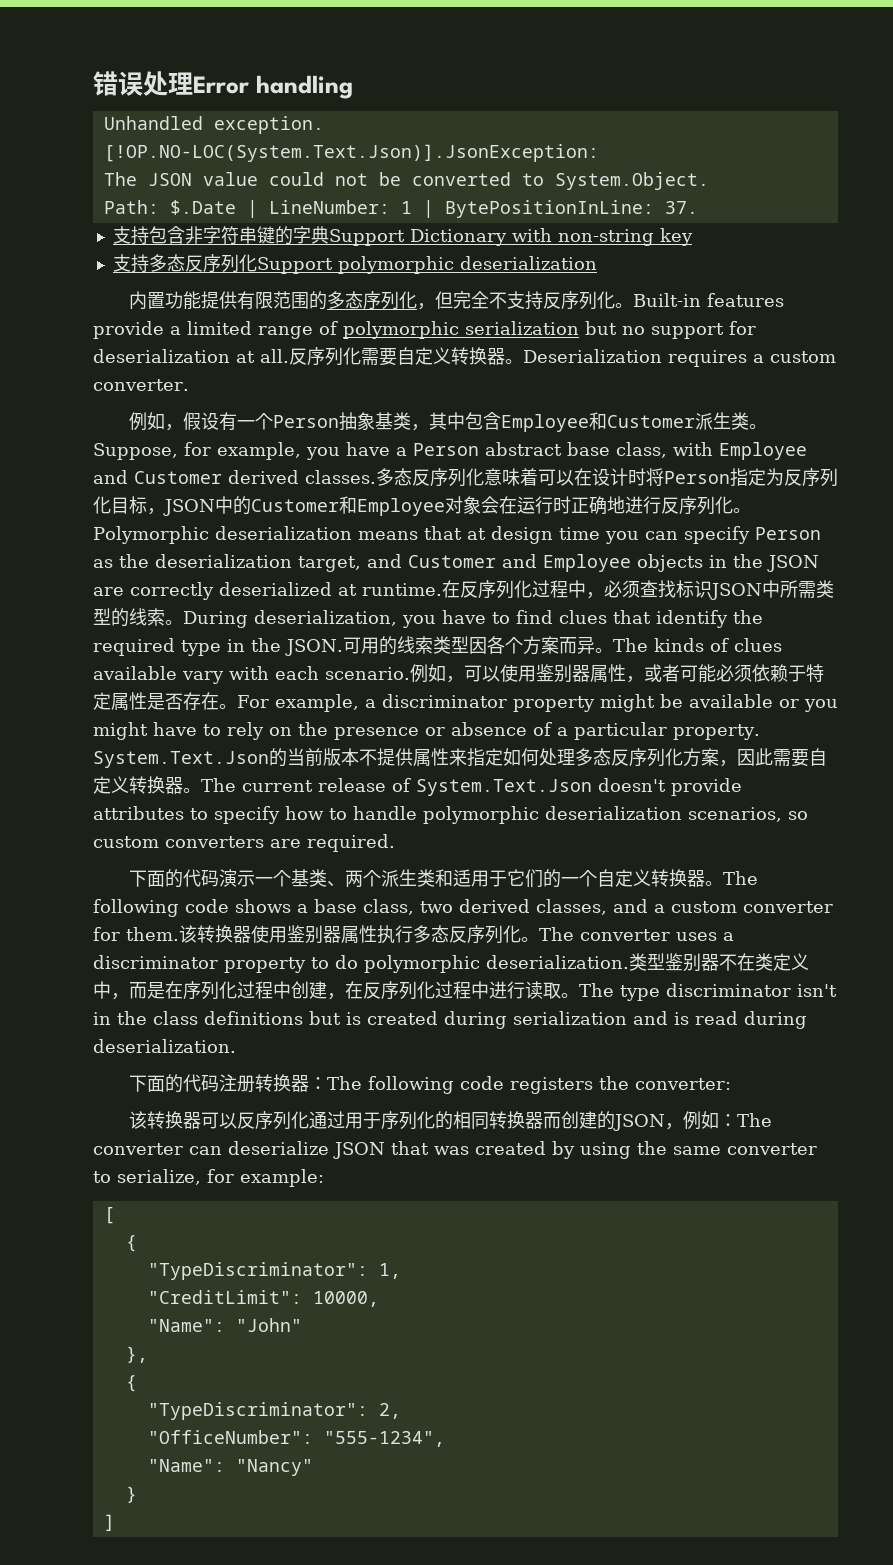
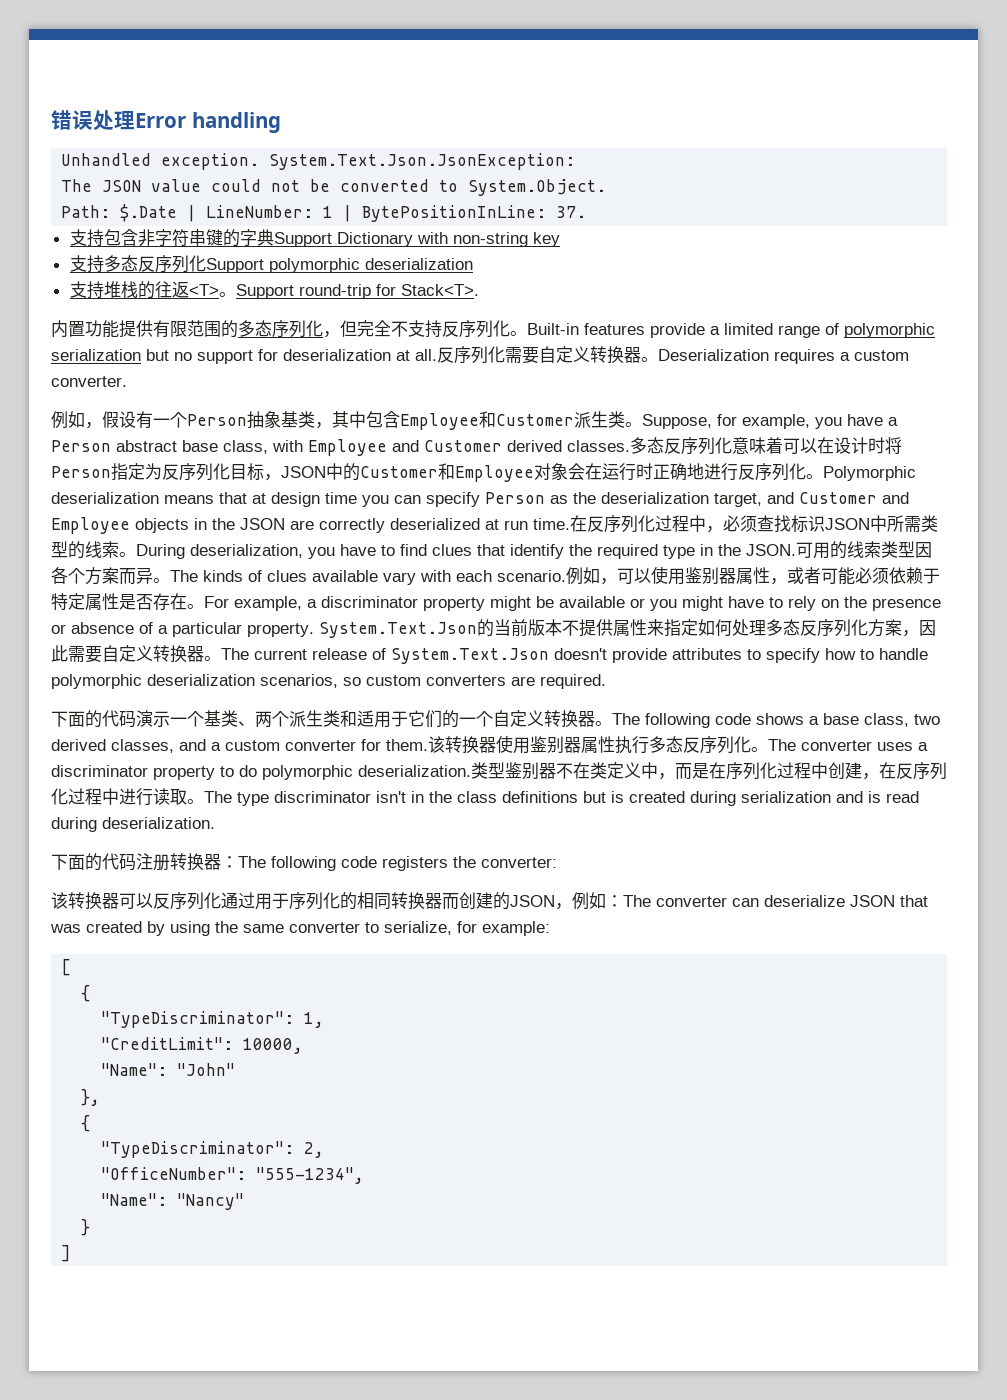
[103,144,599,162] [!OP.NO-LOC(System.Text.Json)].JsonException: -> [269,153,576,170] System.Text.Json.JsonException:
(597, 263) none -> [69,281,479,299] // 支持堆栈的往返<T>。Support round-trip for Stack<T>.
[362,583,442,596] runtime. -> [504,518,570,530] run time.

